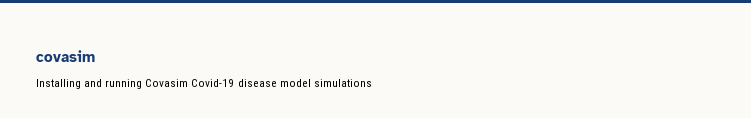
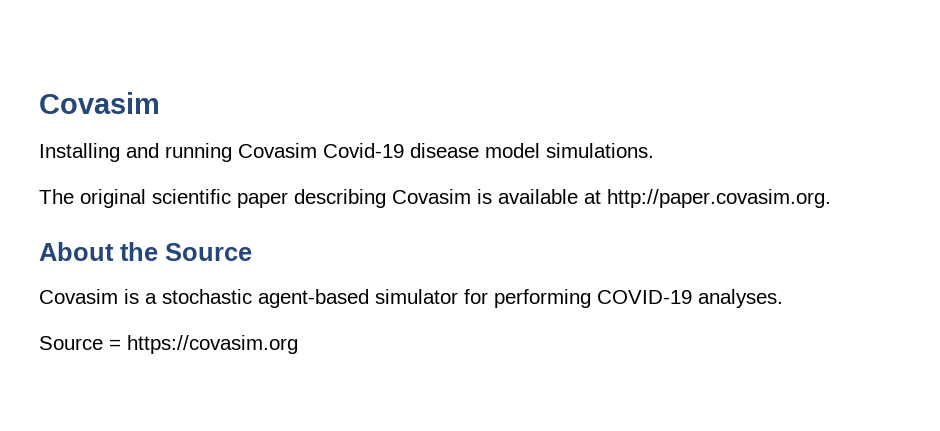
[36,50,95,62] covasim -> [39,92,160,114] Covasim
[313,79,372,87] simulations -> [546,143,654,158] [39,189,831,208] [39,242,252,261] [39,289,783,308] [39,335,298,354] simulations. // The original scientific paper describing Covasim is available at http://paper.covasim.org. // About the Source // Covasim is a stochastic agent-based simulator for performing COVID-19 analyses. // Source = https://covasim.org

